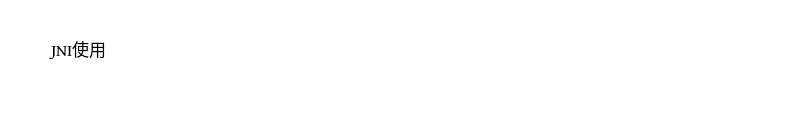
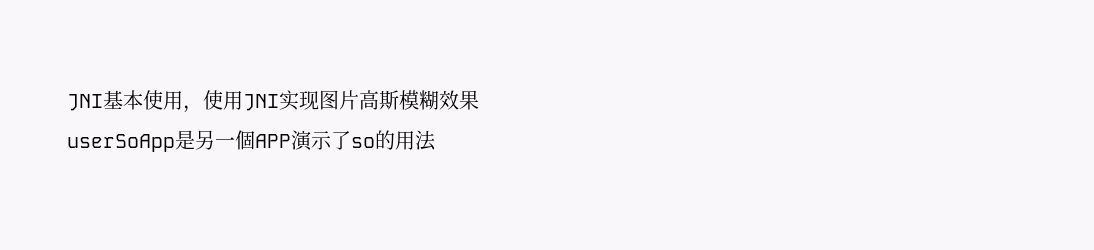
[49,40,106,59] JNI使用 -> [67,90,479,113] [67,130,436,152] JNI基本使用，使用JNI实现图片高斯模糊效果 // userSoApp是另一個APP演示了so的用法

